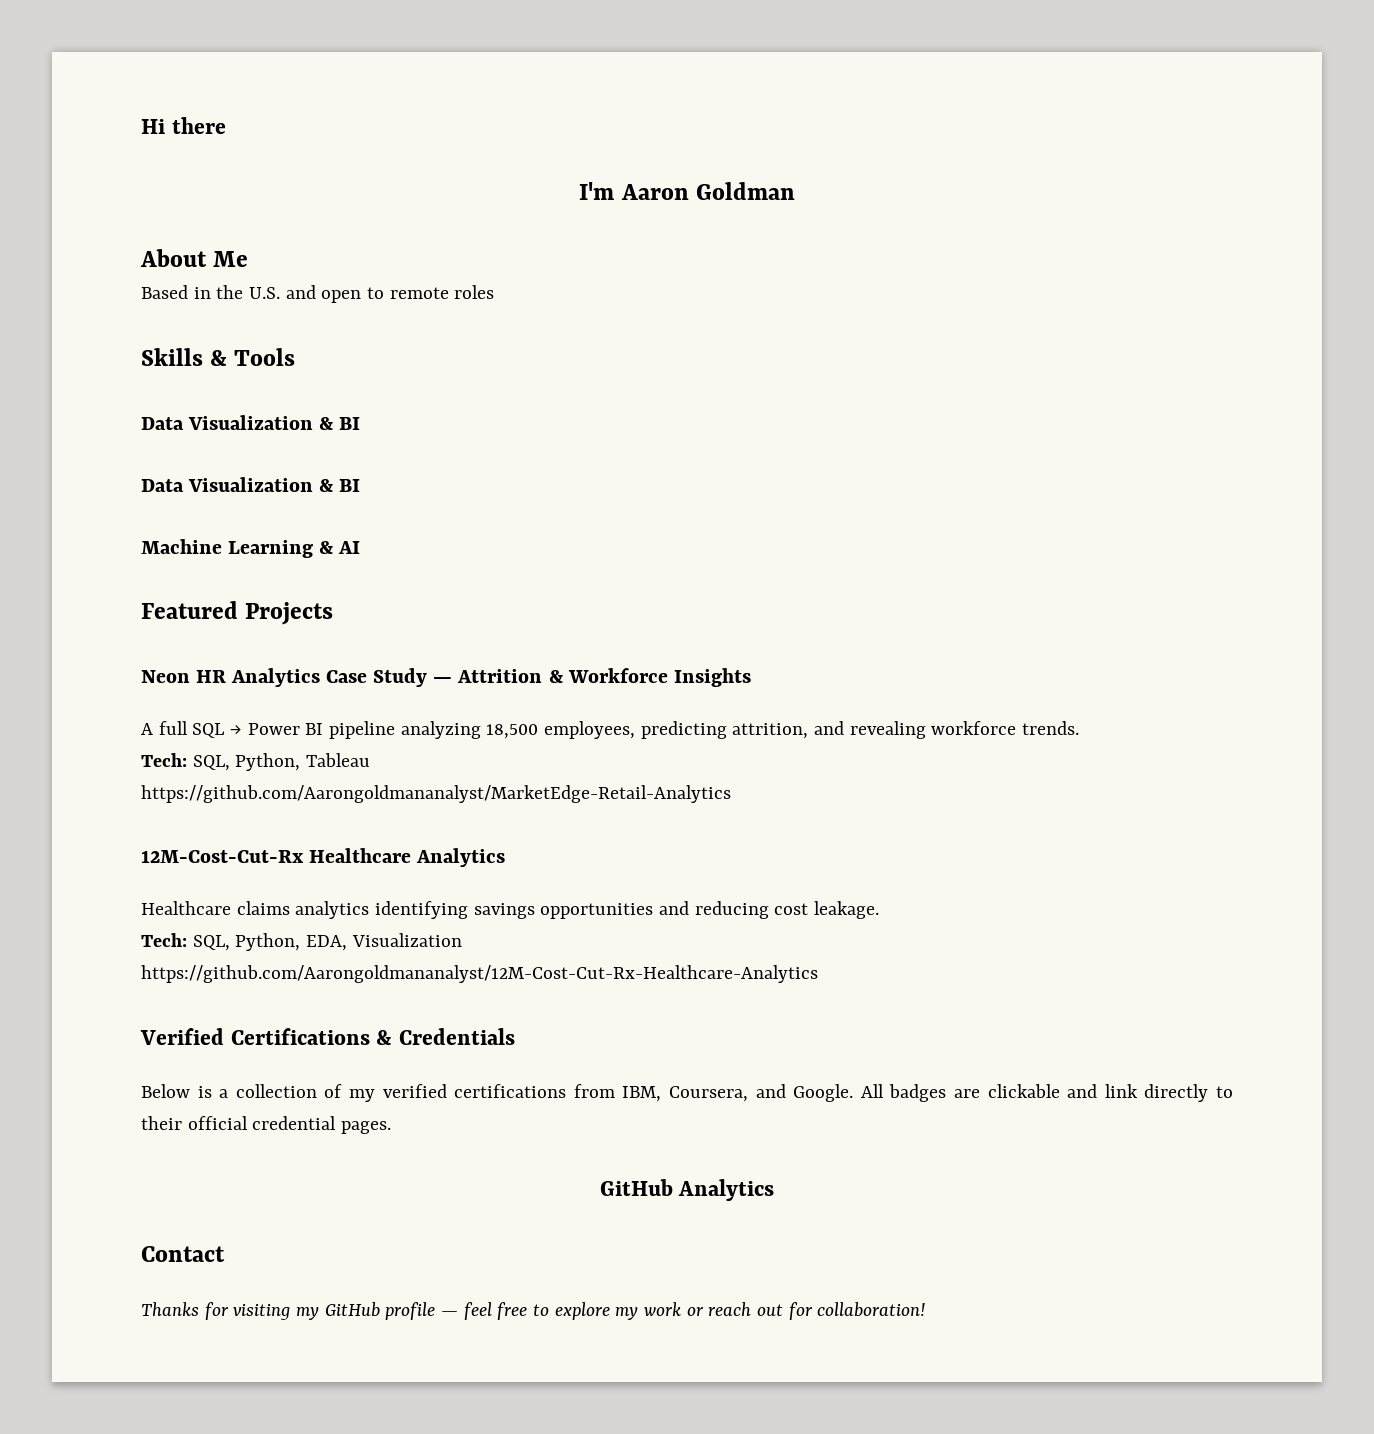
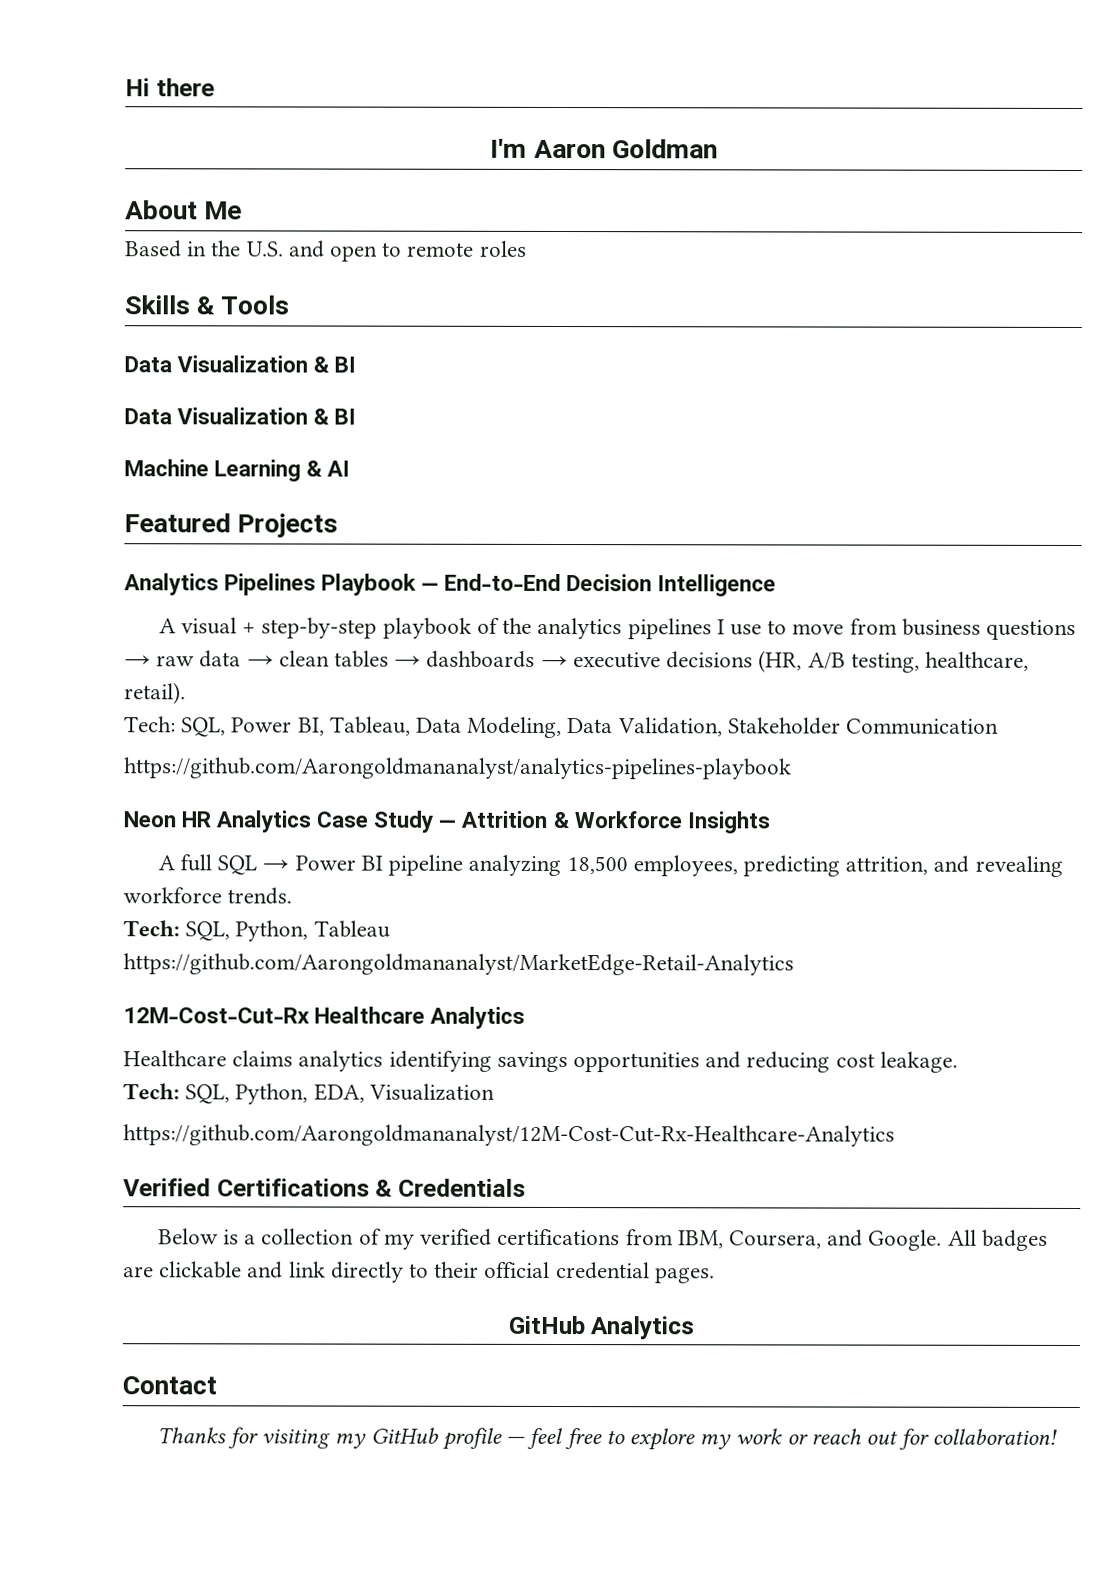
(334, 613) none -> [124,573,777,597] [158,617,1077,640] [124,650,1029,673] [124,682,186,705] [124,716,1000,739] [124,757,792,780] // Analytics Pipelines Playbook — End-to-End Decision Intelligence // A visual + step-by-step playbook of the analytics pipelines I use to move from business questions → raw data → clean tables → dashboards → executive decisions (HR, A/B testing, healthcare, retail). // Tech: SQL, Power BI, Tableau, Data Modeling, Data Validation, Stakeholder Communication // https://github.com/Aarongoldmananalyst/analytics-pipelines-playbook

